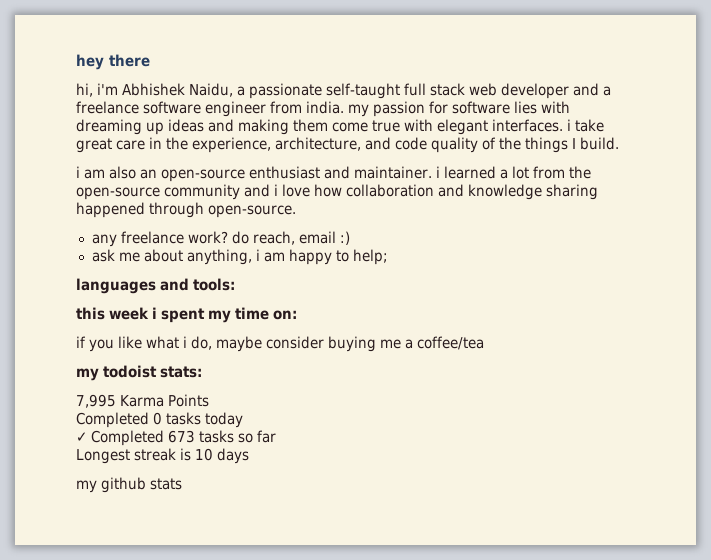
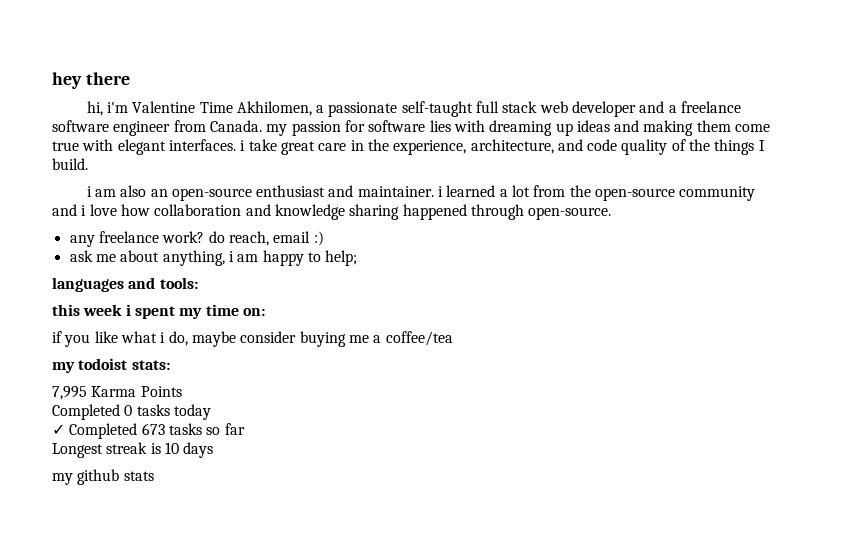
[122,83,233,97] Abhishek Naidu, -> [132,101,312,116] Valentine Time Akhilomen,
[306,101,344,114] india. -> [209,120,262,132] Canada.

